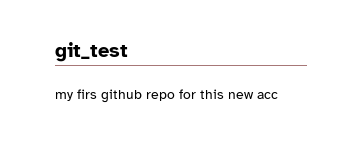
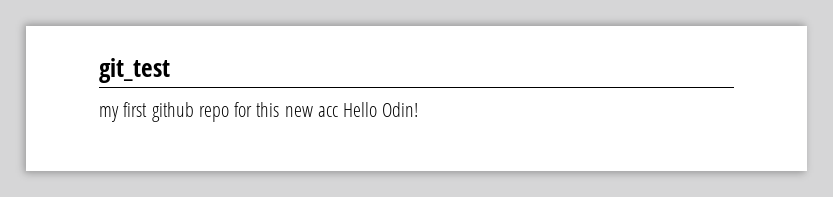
[77,89,97,99] firs -> [123,102,148,117] first
(278, 95) none -> [343,102,419,117] Hello Odin!

